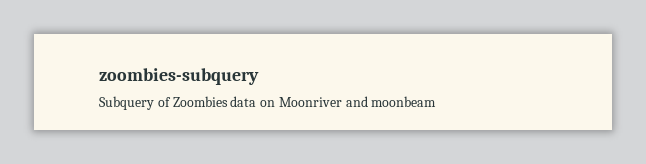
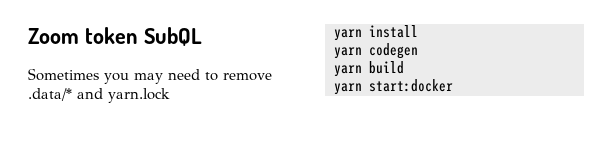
[99,68,259,85] [99,96,437,110] zoombies-subquery // Subquery of Zoombies data on Moonriver and moonbeam -> [28,27,202,46] [28,68,272,84] [28,88,170,103] [334,25,418,41] [334,43,418,59] [334,61,404,77] [334,79,453,95] Zoom token SubQL // Sometimes you may need to remove .data/* and yarn.lock // yarn install // yarn codegen // yarn build // yarn start:docker

